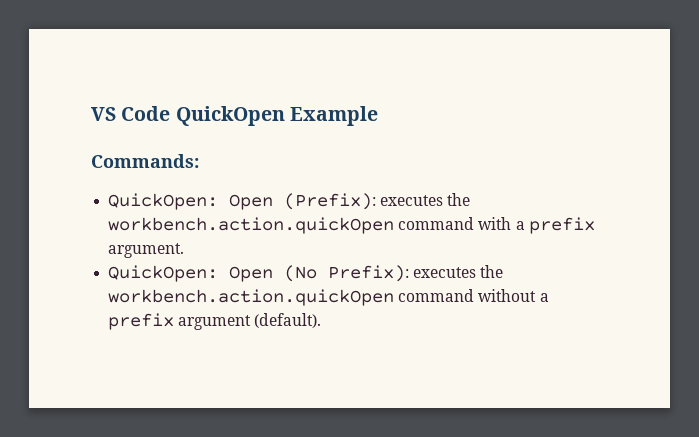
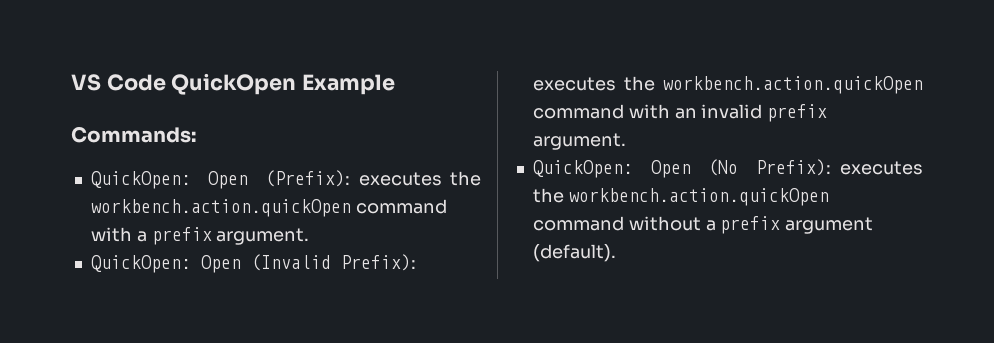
(185, 250) none -> [90,254,416,273] [532,76,923,94] [532,104,828,122] [532,133,626,150] // QuickOpen: Open (Invalid Prefix): executes the workbench.action.quickOpen command with an invalid prefix argument.

